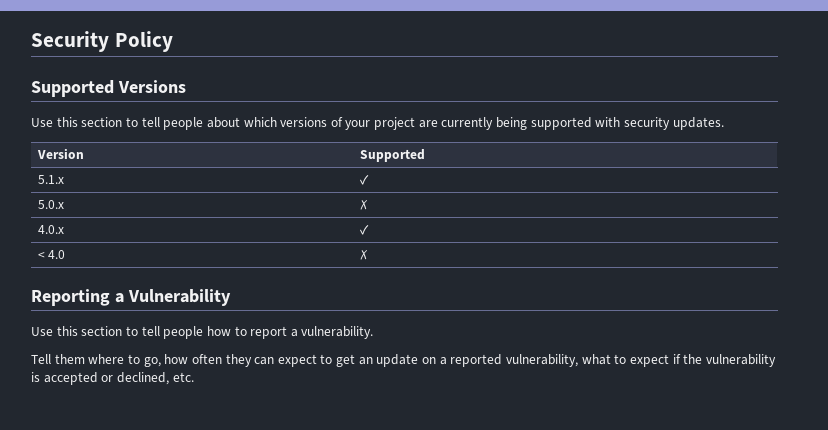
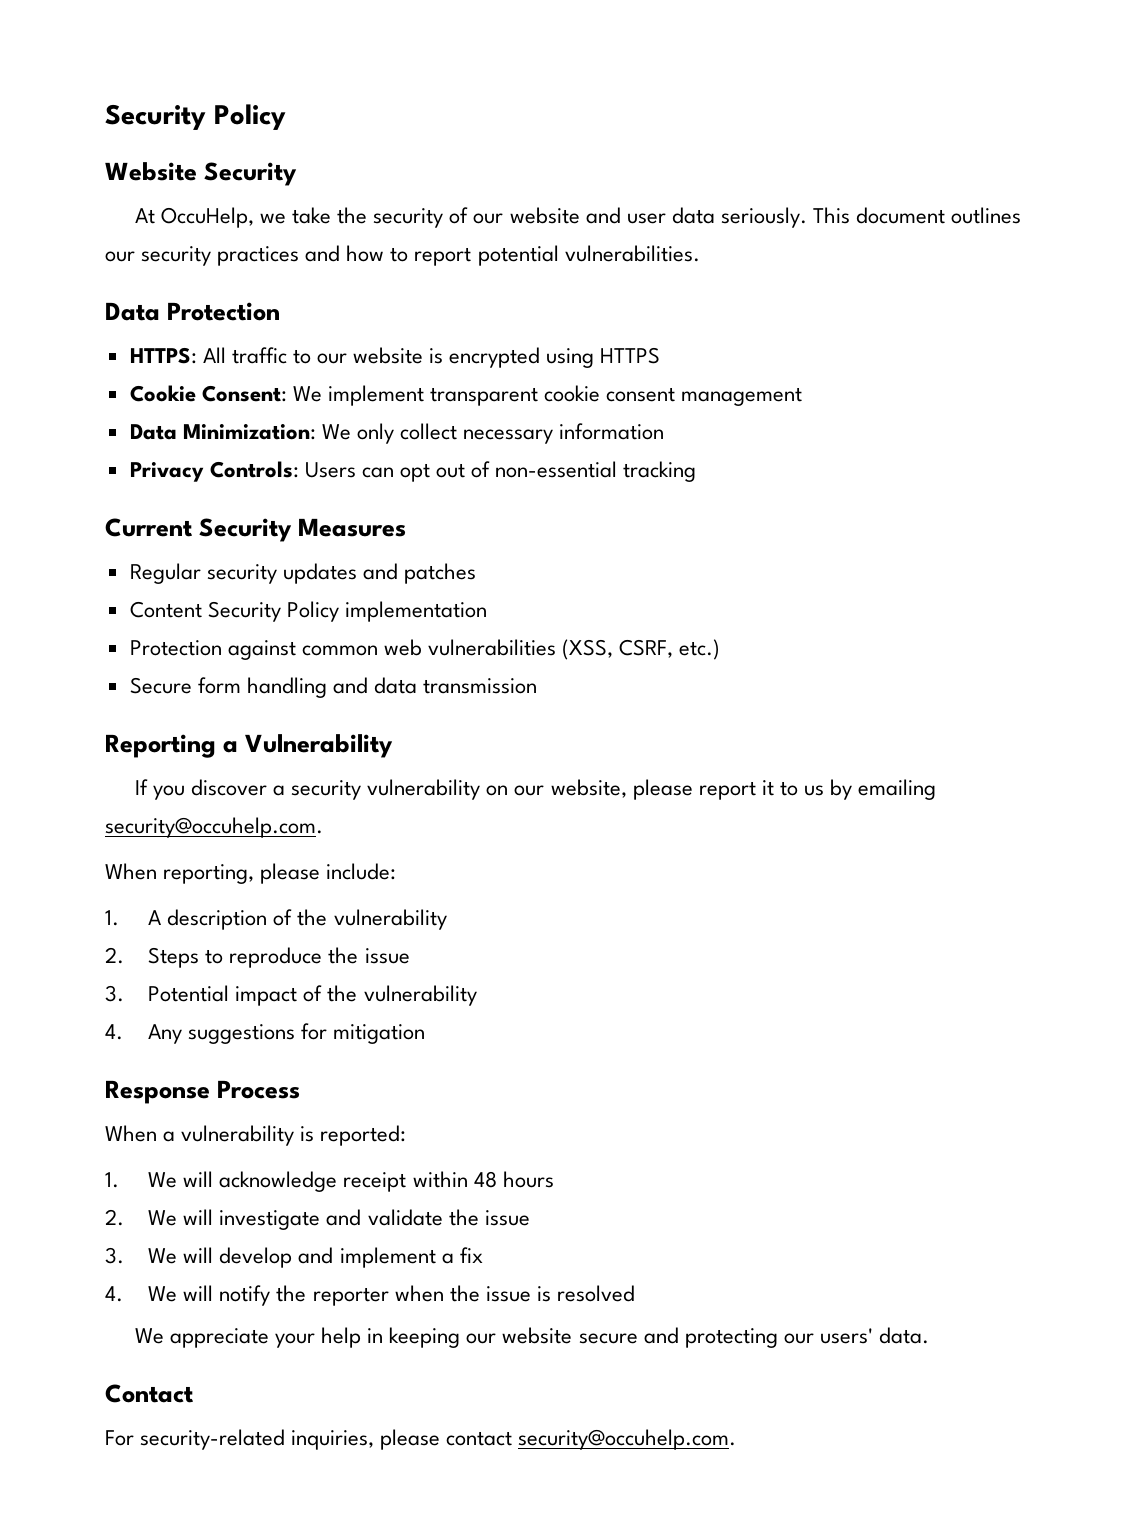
[31,80,186,97] [31,117,724,130] [36,148,84,159] [359,149,425,162] [37,175,64,184] [359,175,369,185] [37,200,64,209] [359,200,368,210] [37,225,64,234] [359,225,369,235] [37,250,66,259] [359,250,368,260] [31,289,231,306] [31,326,374,339] [31,354,776,367] [31,372,194,385] Supported Versions // Use this section to tell people about which versions of your project are currently being supported with security updates. // Version | Supported // 5.1.x | ✓ // 5.0.x | ✗ // 4.0.x | ✓ // < 4.0 | ✗ // Reporting a Vulnerability // Use this section to tell people how to report a vulnerability. // Tell them where to go, how often they can expect to get an update on a reported vulnerability, what to expect if the vulnerability is accepted or declined, etc. -> [105,162,298,186] [134,207,1022,228] [105,245,700,266] [105,302,281,321] [129,347,661,368] [129,385,803,406] [129,423,665,444] [129,461,697,482] [105,518,407,542] [129,563,477,584] [129,601,487,622] [129,639,721,660] [129,677,538,698] [105,734,394,758] [134,779,937,800] [105,817,323,838] [105,863,397,884] [105,909,447,930] [105,947,410,968] [105,985,477,1006] [105,1023,426,1044] [105,1080,301,1104] [105,1125,407,1146] [105,1171,554,1192] [105,1209,530,1230] [105,1247,483,1268] [105,1285,635,1306] [134,1327,929,1348] [105,1384,194,1403] [105,1429,737,1450] Website Security // At OccuHelp, we take the security of our website and user data seriously. This document outlines our security practices and how to report potential vulnerabilities. // Data Protection // HTTPS: All traffic to our website is encrypted using HTTPS // Cookie Consent: We implement transparent cookie consent management // Data Minimization: We only collect necessary information // Privacy Controls: Users can opt out of non-essential tracking // Current Security Measures // Regular security updates and patches // Content Security Policy implementation // Protection against common web vulnerabilities (XSS, CSRF, etc.) // Secure form handling and data transmission // Reporting a Vulnerability // If you discover a security vulnerability on our website, please report it to us by emailing security@occuhelp.com. // When reporting, please include: // 1. A description of the vulnerability // 2. Steps to reproduce the issue // 3. Potential impact of the vulnerability // 4. Any suggestions for mitigation // Response Process // When a vulnerability is reported: // 1. We will acknowledge receipt within 48 hours // 2. We will investigate and validate the issue // 3. We will develop and implement a fix // 4. We will notify the reporter when the issue is resolved // We appreciate your help in keeping our website secure and protecting our users' data. // Contact // For security-related inquiries, please contact security@occuhelp.com.

